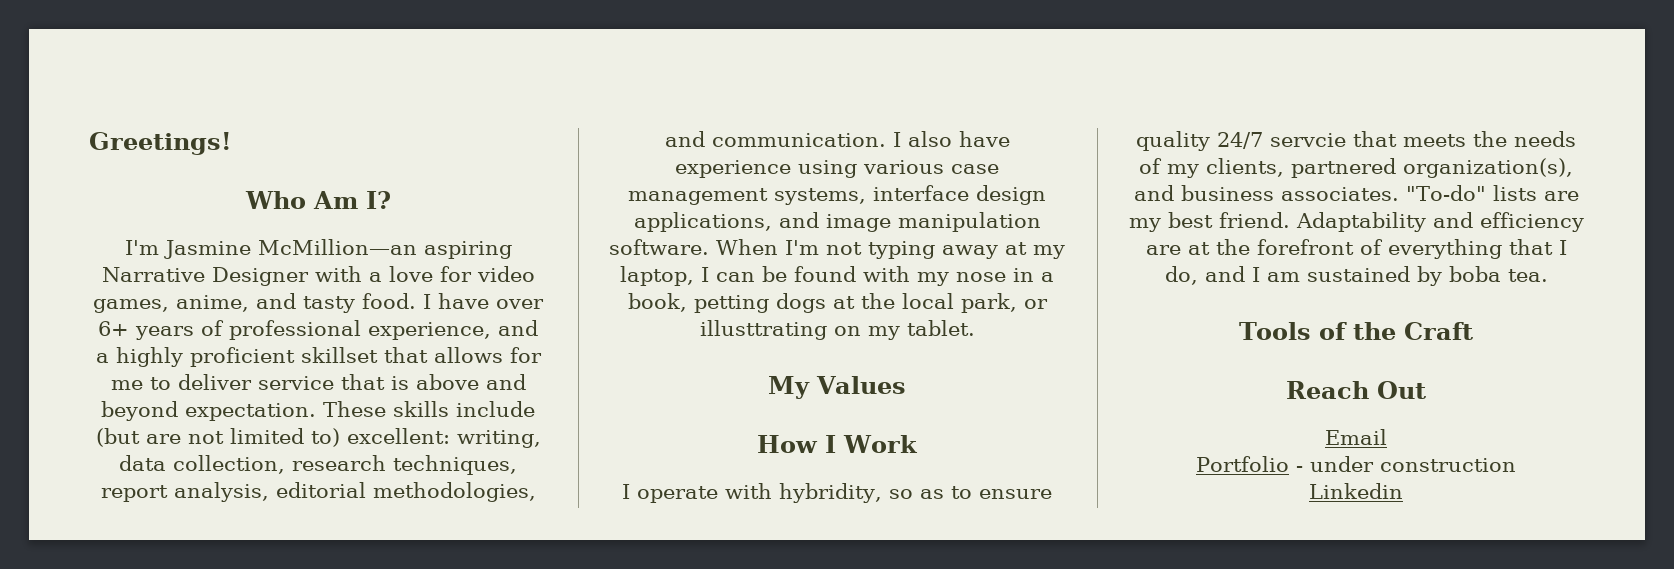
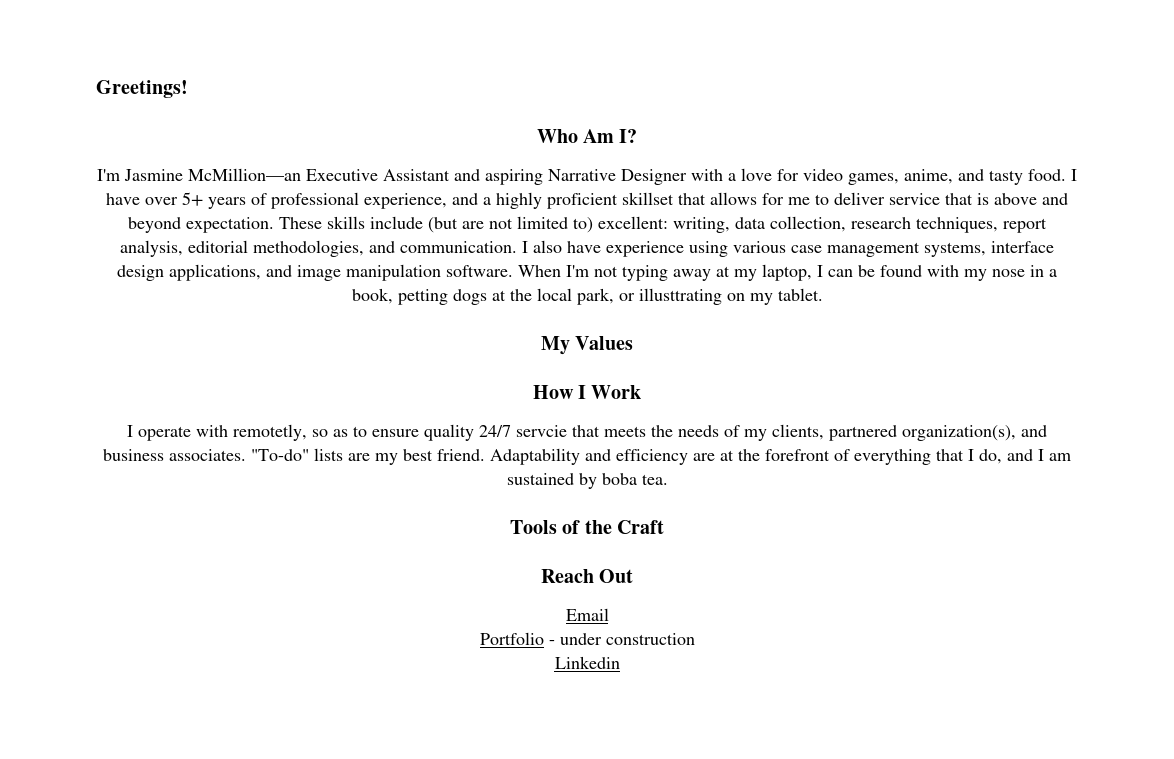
(417, 247) none -> [306,169,480,181] Executive Assistant and
[98,321,129,336] 6+ -> [182,192,203,206] 5+
[779,483,883,503] hybridity, -> [233,424,307,441] remotetly,

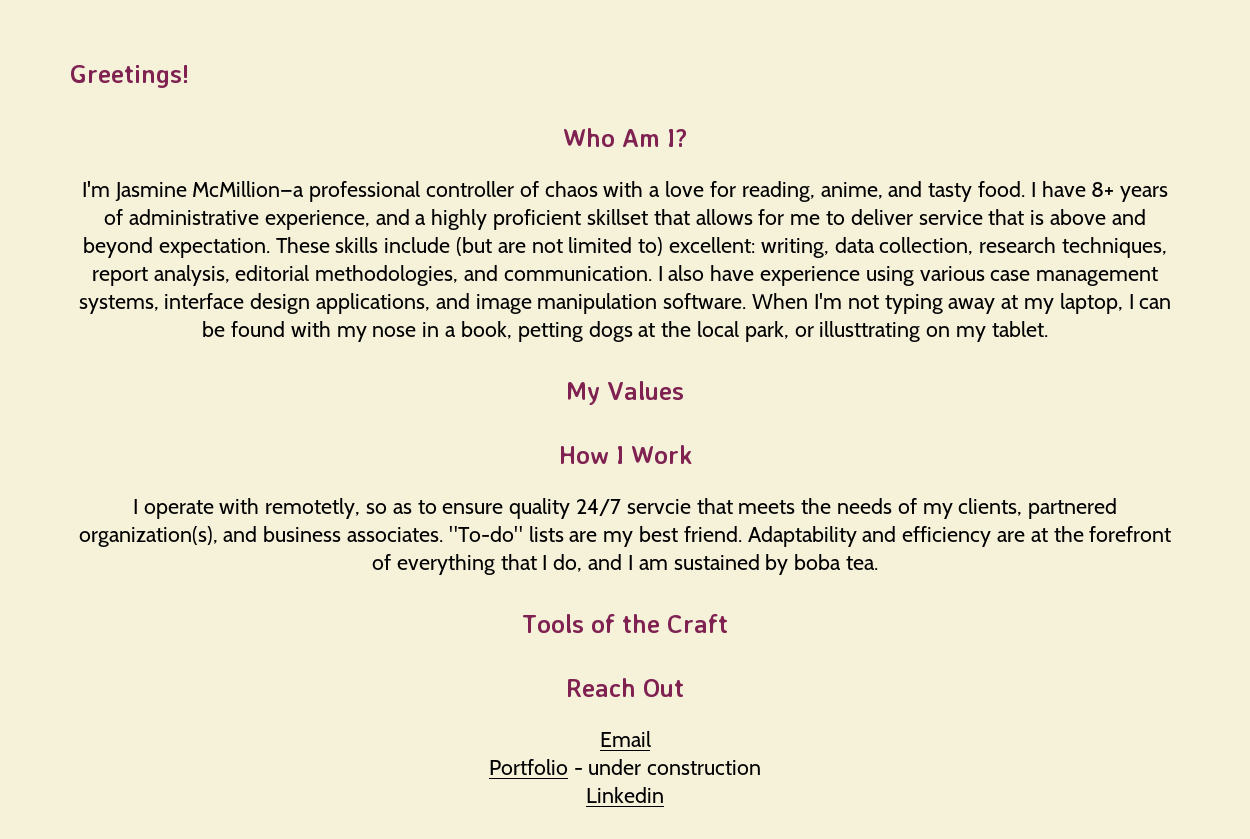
[188,168,687,185] McMillion—an Executive Assistant and aspiring Narrative Designer -> [192,181,598,202] McMillion—a professional controller of chaos
[803,169,899,185] video games, -> [741,181,815,202] reading,
[145,192,203,206] over 5+ -> [1091,182,1115,197] 8+
[271,192,359,209] professional -> [129,209,260,225] administrative

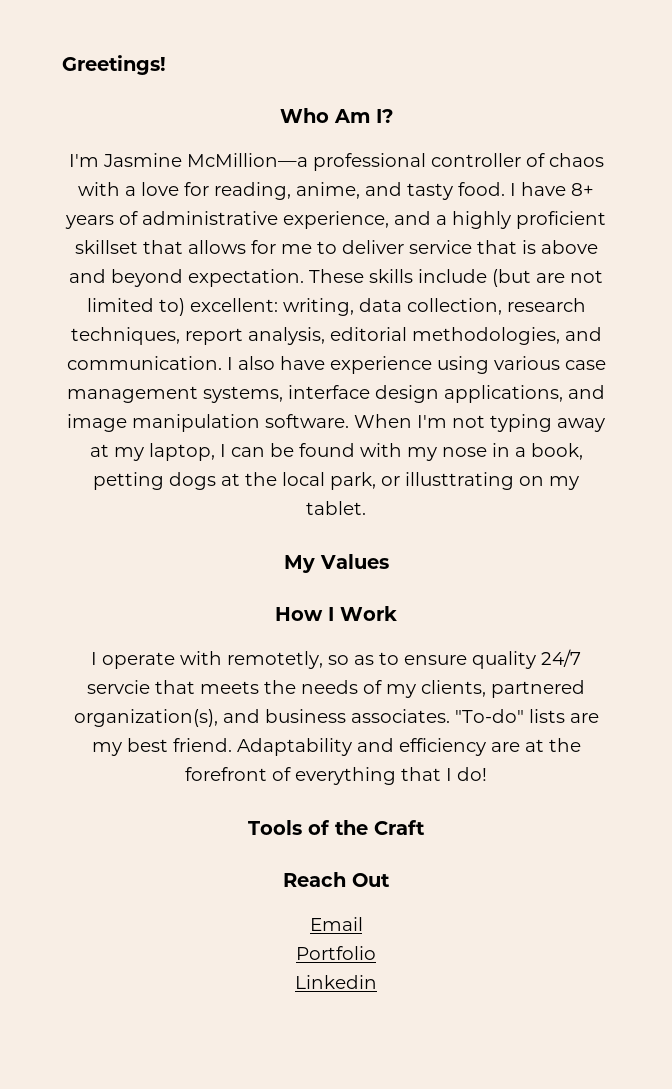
[553,554,878,575] do, and I am sustained by boba tea. -> [457,767,487,781] do!
[573,759,762,775] - under construction -> (376, 953) none

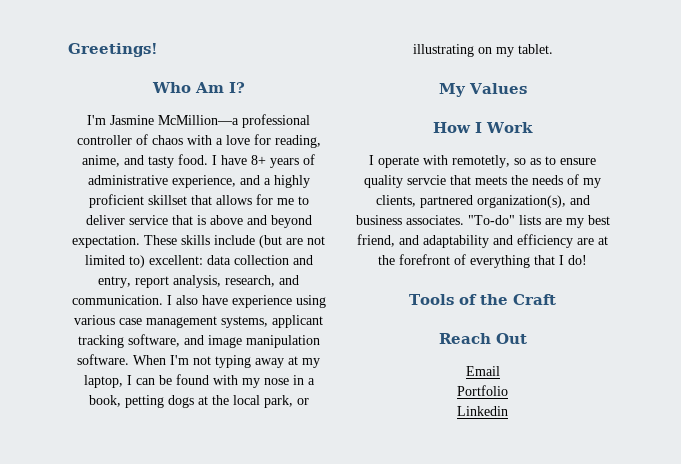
[282,298,586,316] [70,327,560,345] writing, data collection, research techniques, report analysis, editorial methodologies, -> [206,255,313,265] [98,275,275,288] data collection and entry, report analysis, research,
[288,385,563,403] interface design applications, -> [272,315,323,328] [77,334,180,348] applicant tracking software,
[405,472,514,490] illusttrating -> [412,44,474,57] illustrating
[541,649,581,667] 24/7 -> (403, 181) none
[172,738,352,756] friend. Adaptability -> [357,234,489,248] friend, and adaptability

